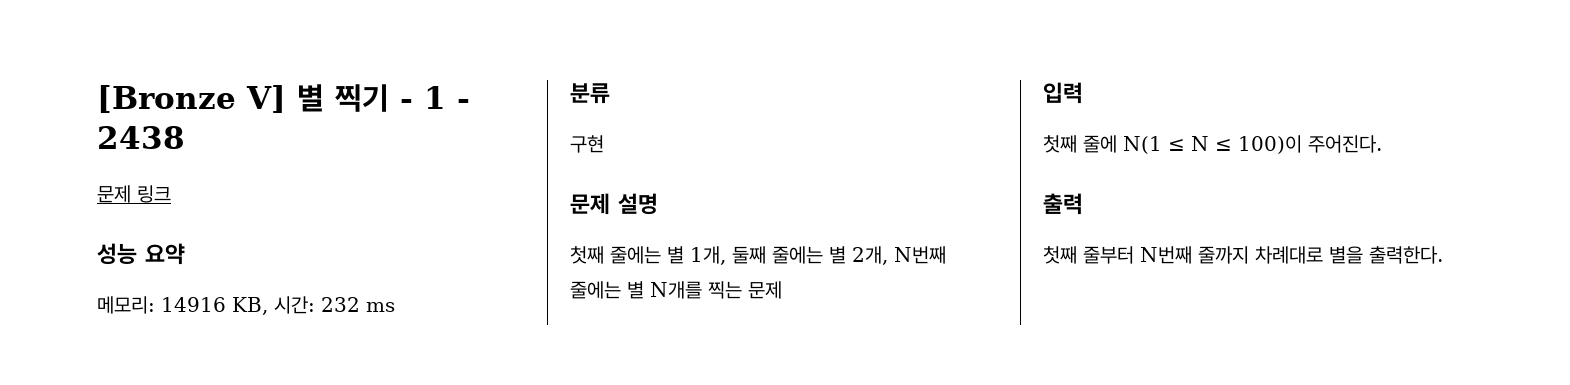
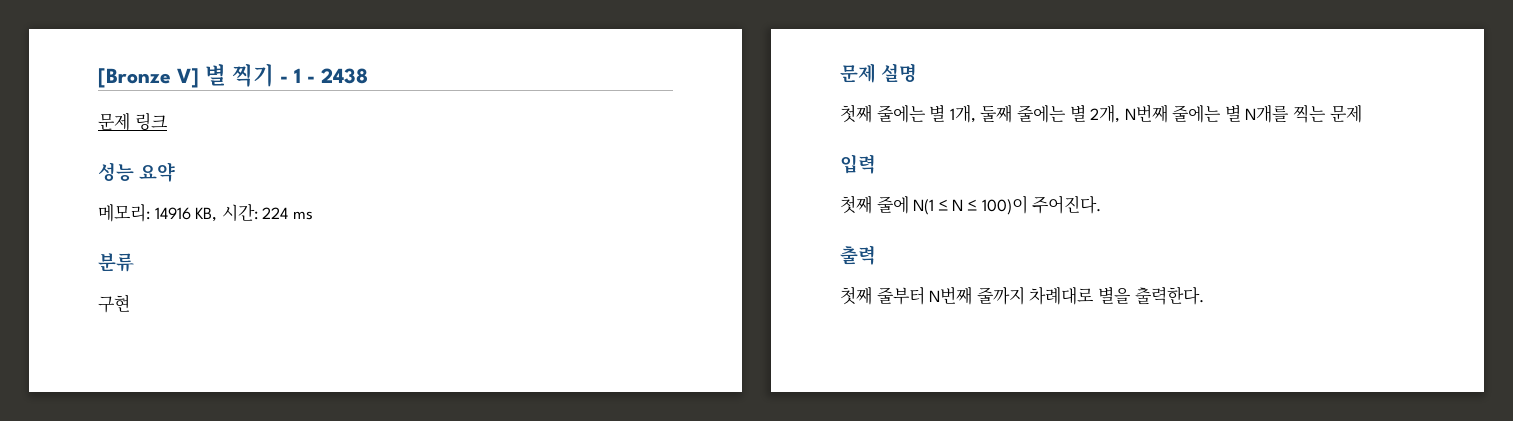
[321,297,360,312] 232 -> [262,207,289,219] 224

